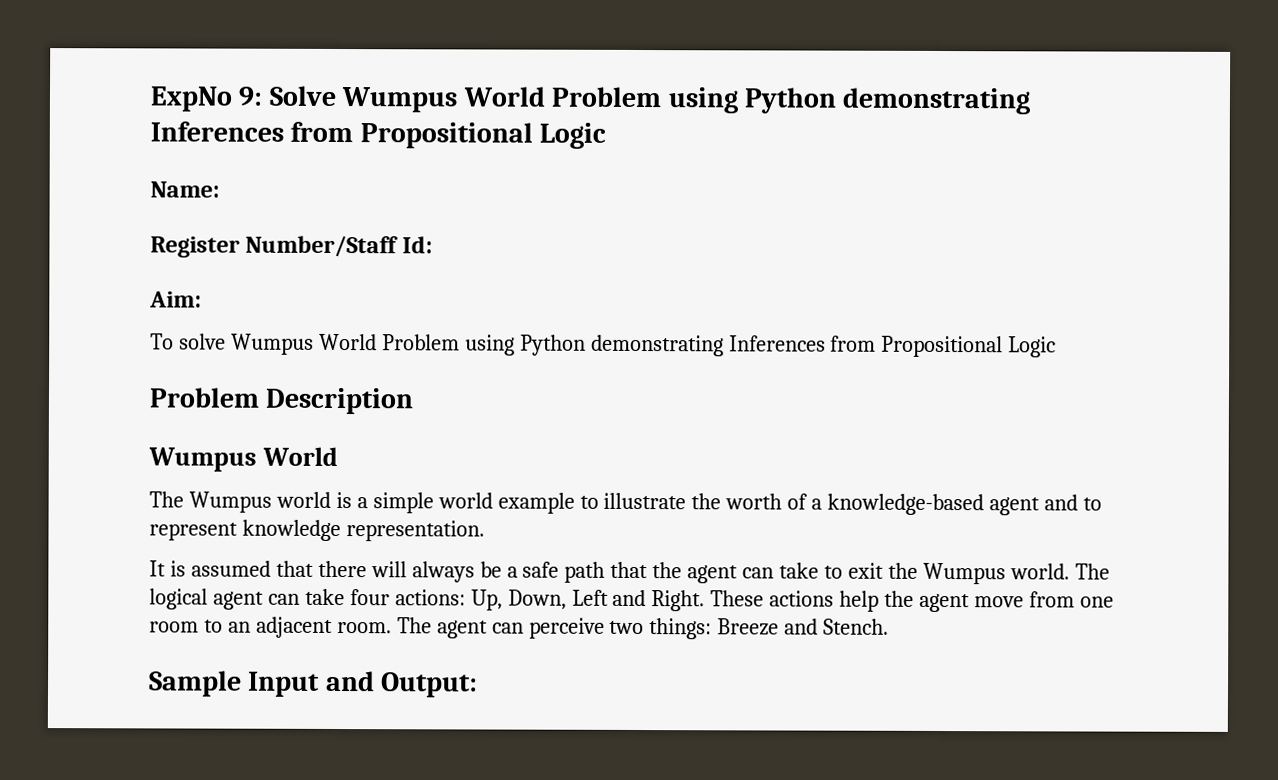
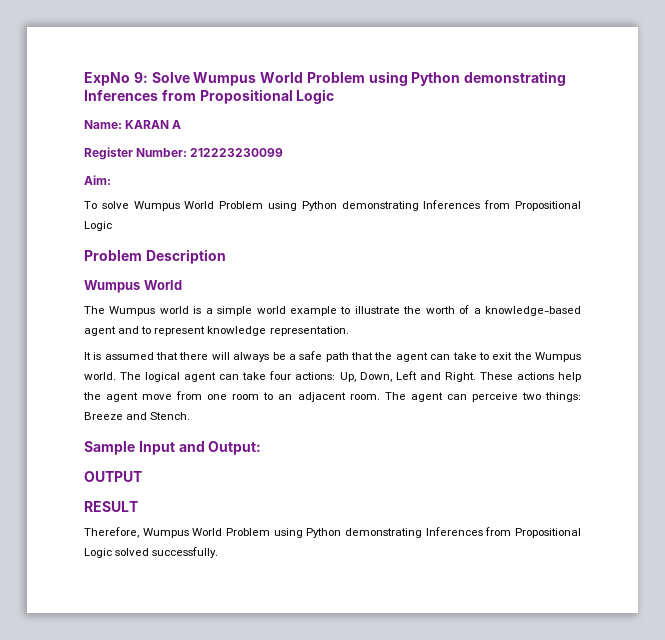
(220, 189) none -> [125,120,182,129] KARAN A
[245,235,433,258] Number/Staff Id: -> [136,148,284,157] Number: 212223230099
(479, 685) none -> [84,471,142,482] [84,501,138,512] [84,527,581,538] [84,547,219,558] // OUTPUT // RESULT // Therefore, Wumpus World Problem using Python demonstrating Inferences from Propositional Logic solved successfully.

